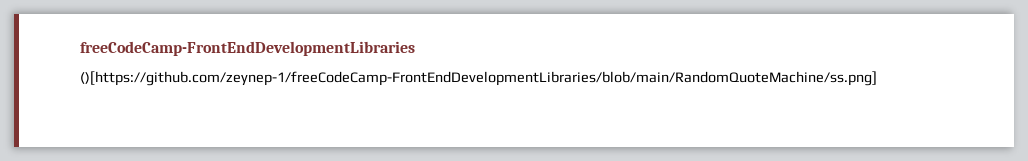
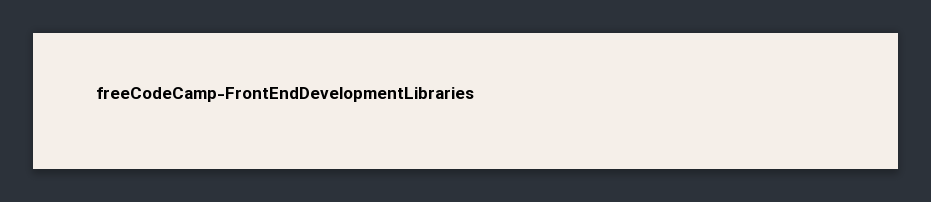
[80,71,877,86] // ()[https://github.com/zeynep-1/freeCodeCamp-FrontEndDevelopmentLibraries/blob/main/RandomQuoteMachine/ss.png] -> (474, 94) none

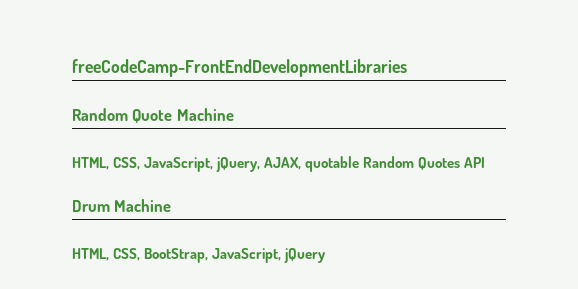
(474, 94) none -> [72,108,234,123] [72,156,486,172] [72,199,172,212] [72,248,327,263] // Random Quote Machine // HTML, CSS, JavaScript, jQuery, AJAX, quotable Random Quotes API // Drum Machine // HTML, CSS, BootStrap, JavaScript, jQuery

